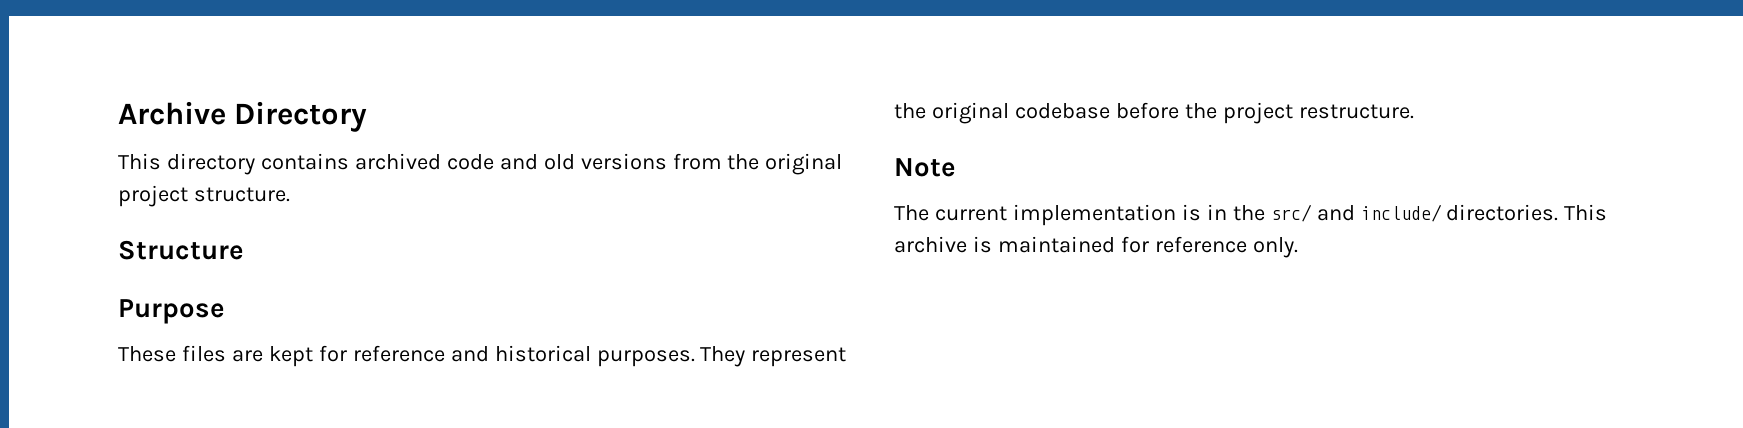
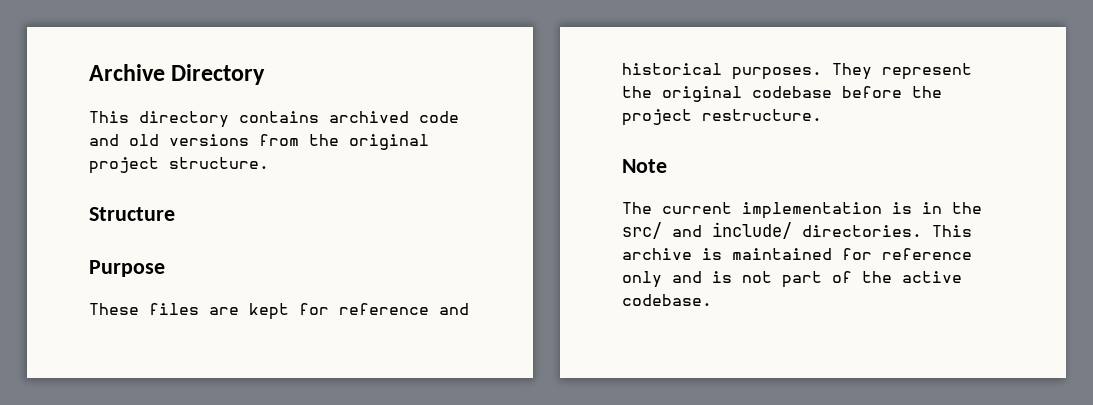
[1252,237,1298,258] only. -> [622,271,962,288] [622,294,712,306] only and is not part of the active codebase.

